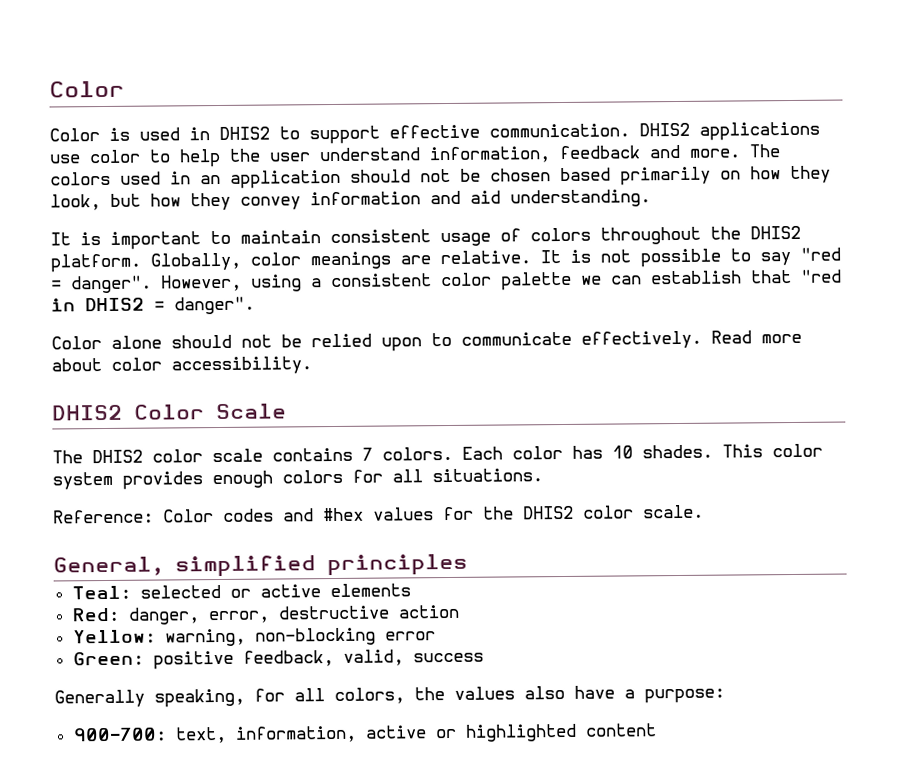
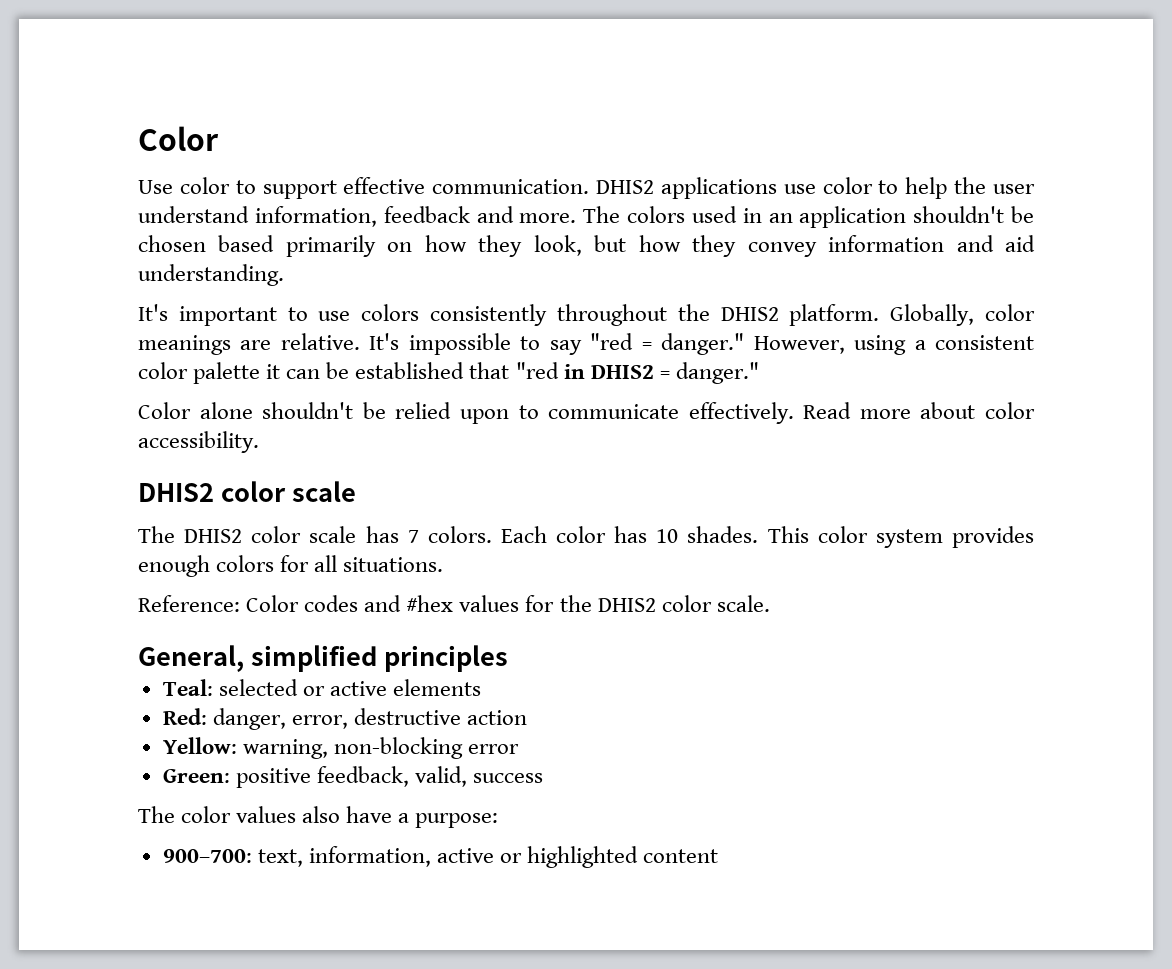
[49,126,270,142] Color is used in DHIS2 -> [138,177,230,194] Use color
[350,168,451,183] should not -> [913,206,1005,223] shouldn't
[50,227,591,250] It is important to maintain consistent usage of colors -> [138,304,548,326] It's important to use colors consistently
[540,248,721,268] It is not possible -> [369,333,511,355] It's impossible
[71,275,152,294] danger". -> [661,333,745,355] danger."
[581,270,742,285] we can establish -> [266,362,465,379] it can be established
[174,296,255,315] danger". -> [675,362,759,384] danger."
[171,334,272,349] should not -> [262,402,354,419] shouldn't
[134,403,287,420] Color Scale -> [220,481,356,502] color scale
[272,447,353,462] contains -> [365,526,399,543] has
[54,687,445,708] Generally speaking, for all colors, the -> [138,806,232,823] The color

